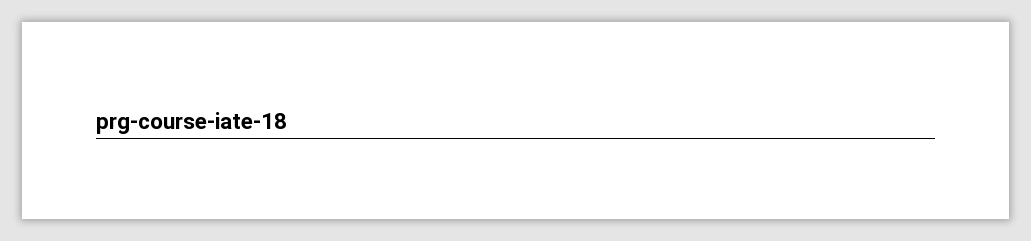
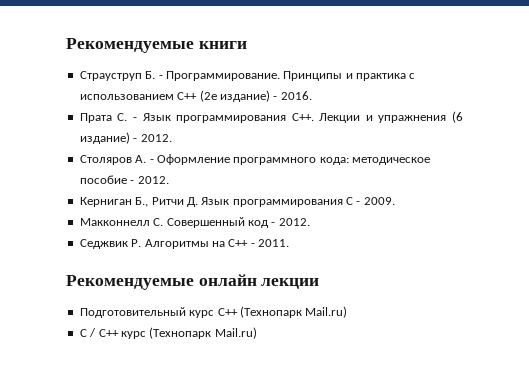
[96,112,287,134] prg-course-iate-18 -> [66,38,247,53] [79,71,416,81] [79,90,312,102] [79,111,463,123] [79,132,172,144] [79,154,430,165] [79,175,169,184] [79,197,395,207] [79,217,310,228] [79,239,289,249] [66,274,320,290] [79,306,348,318] [79,327,257,339] Рекомендуемые книги // Страуструп Б. - Программирование. Принципы и практика с использованием C++ (2е издание) - 2016. // Прата С. - Язык программирования C++. Лекции и упражнения (6 издание) - 2012. // Столяров А. - Оформление программного кода: методическое пособие - 2012. // Керниган Б., Ритчи Д. Язык программирования С - 2009. // Макконнелл С. Совершенный код - 2012. // Седжвик Р. Алгоритмы на С++ - 2011. // Рекомендуемые онлайн лекции // Подготовительный курс С++ (Технопарк Mail.ru) // C / C++ курс (Технопарк Mail.ru)

